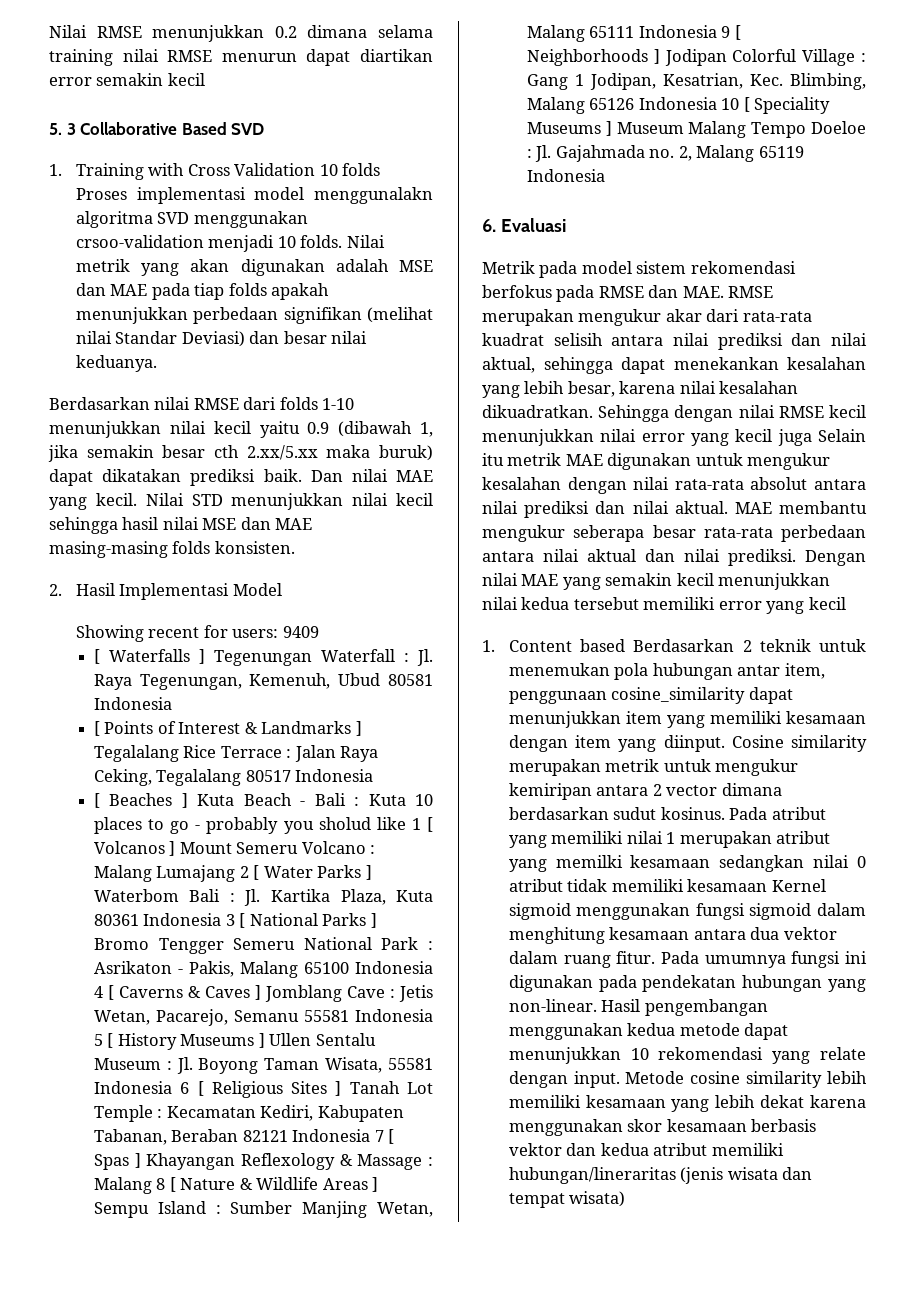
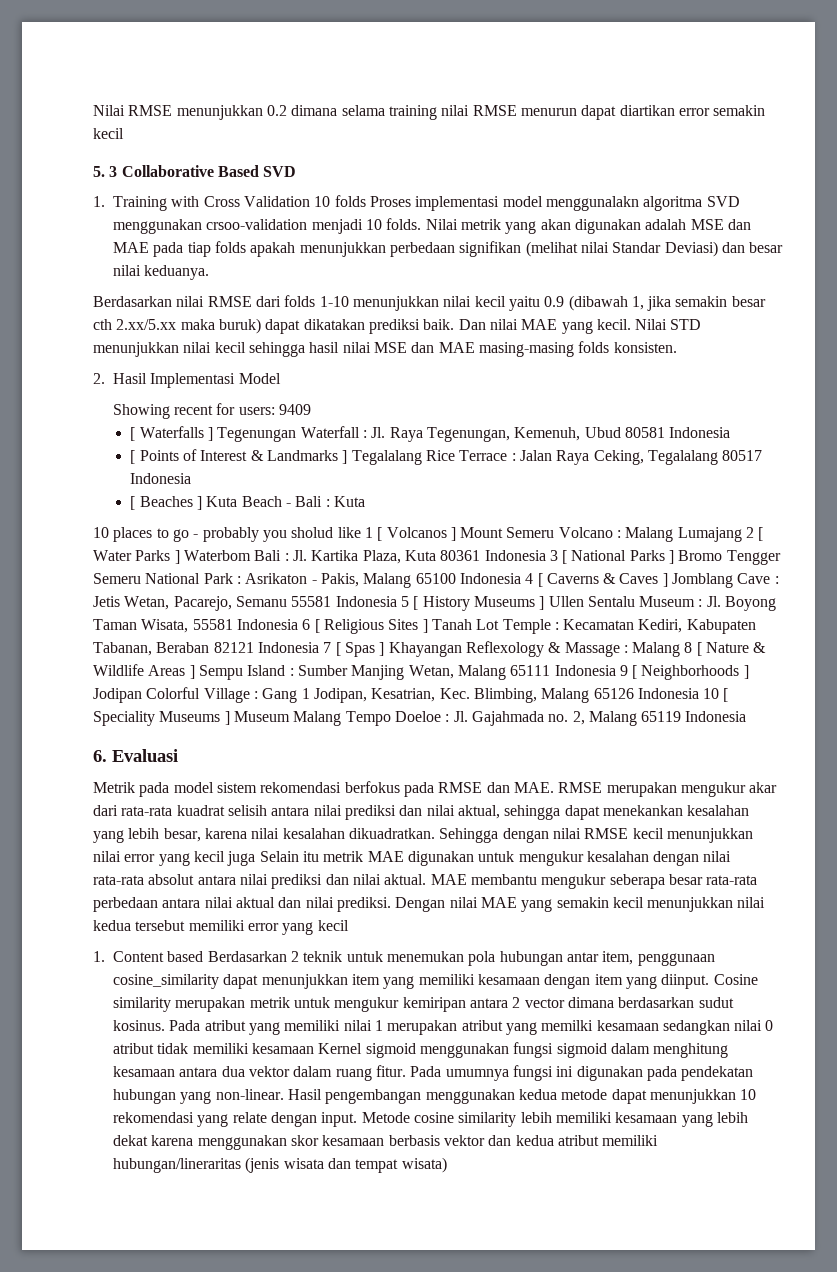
(406, 800) none -> (365, 501) //

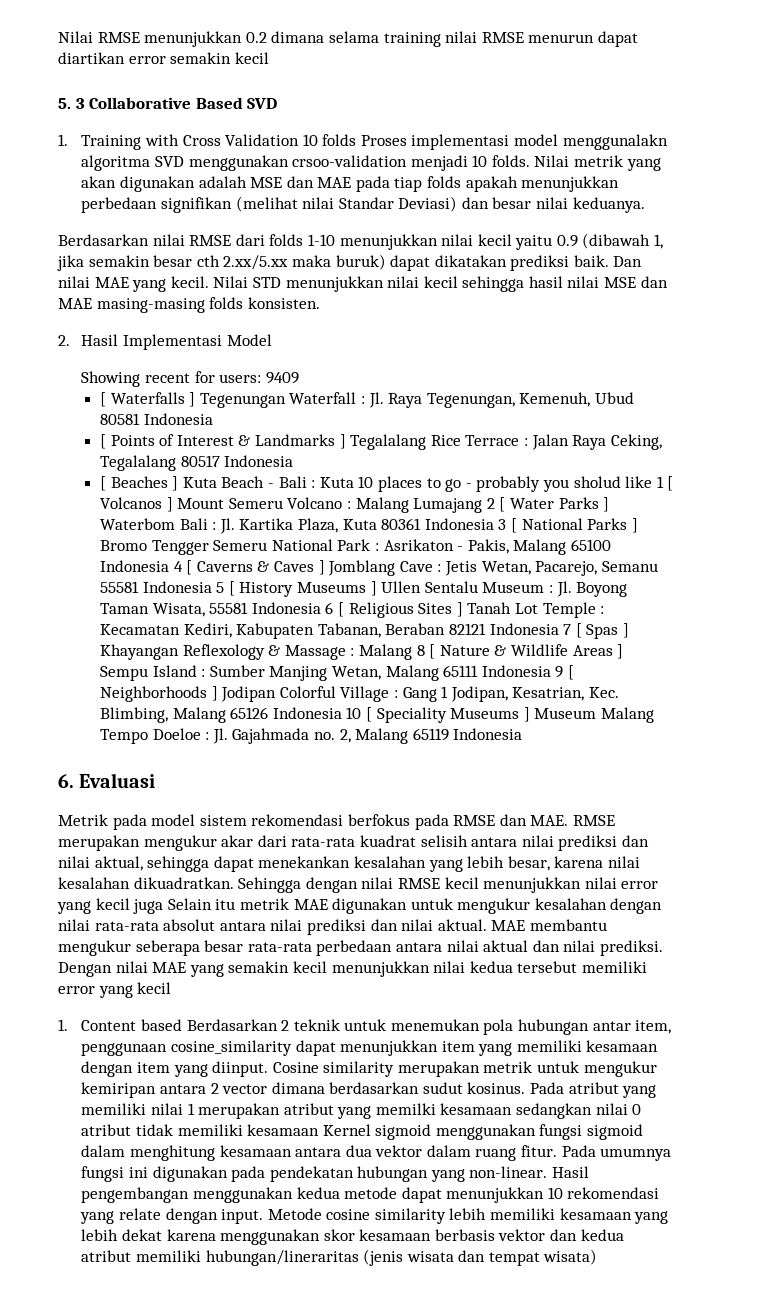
(365, 501) // -> (354, 482) none

